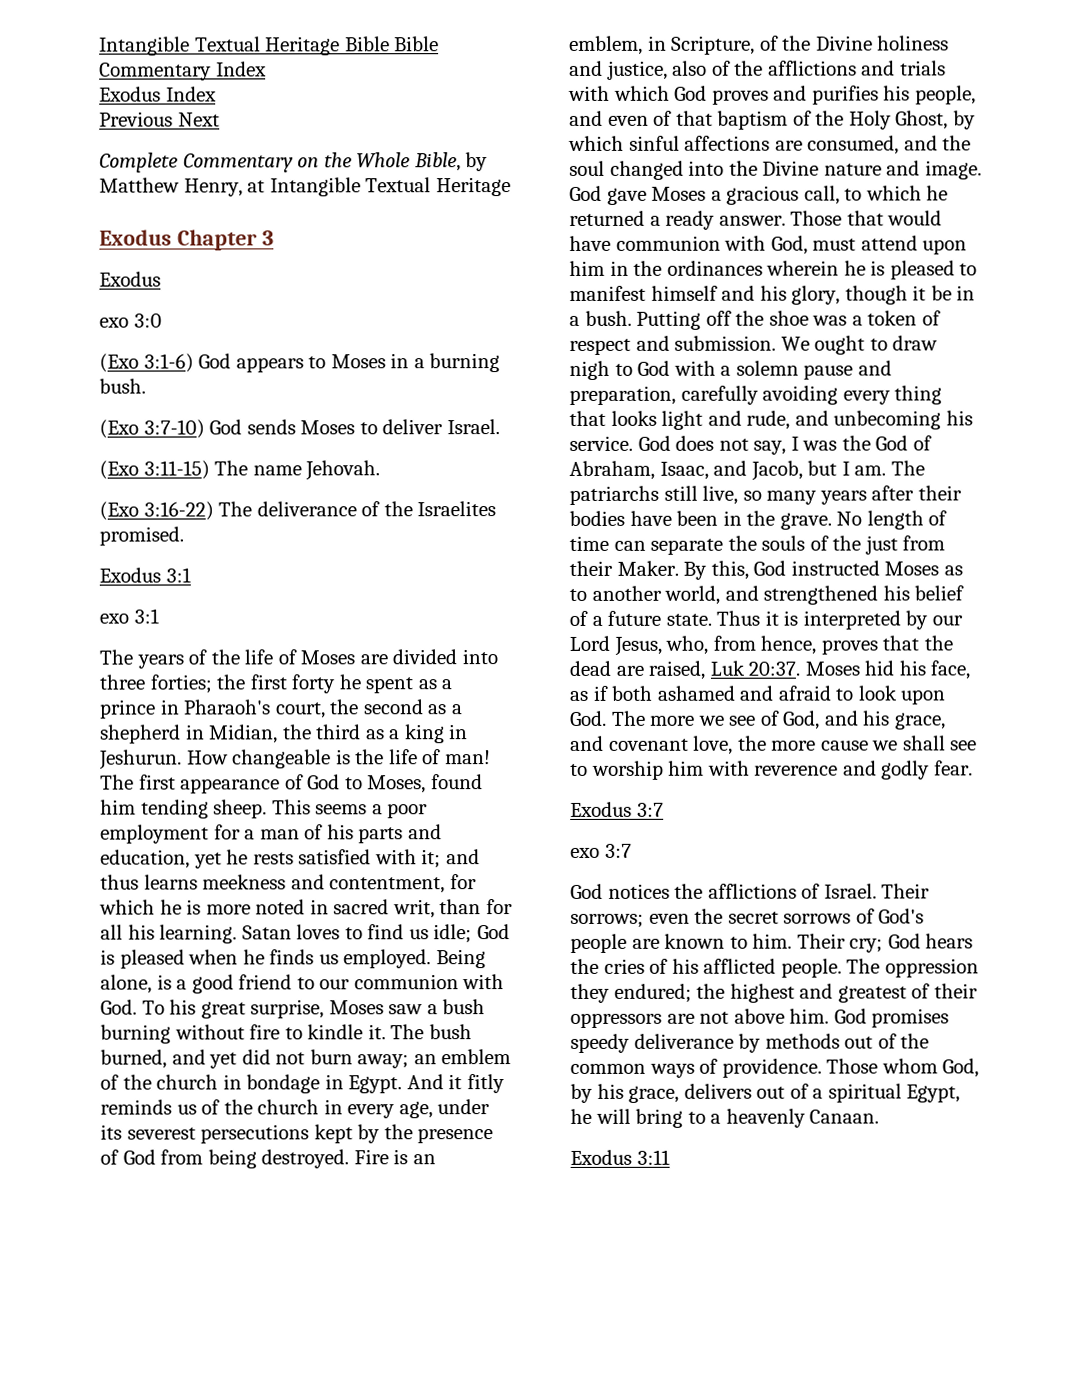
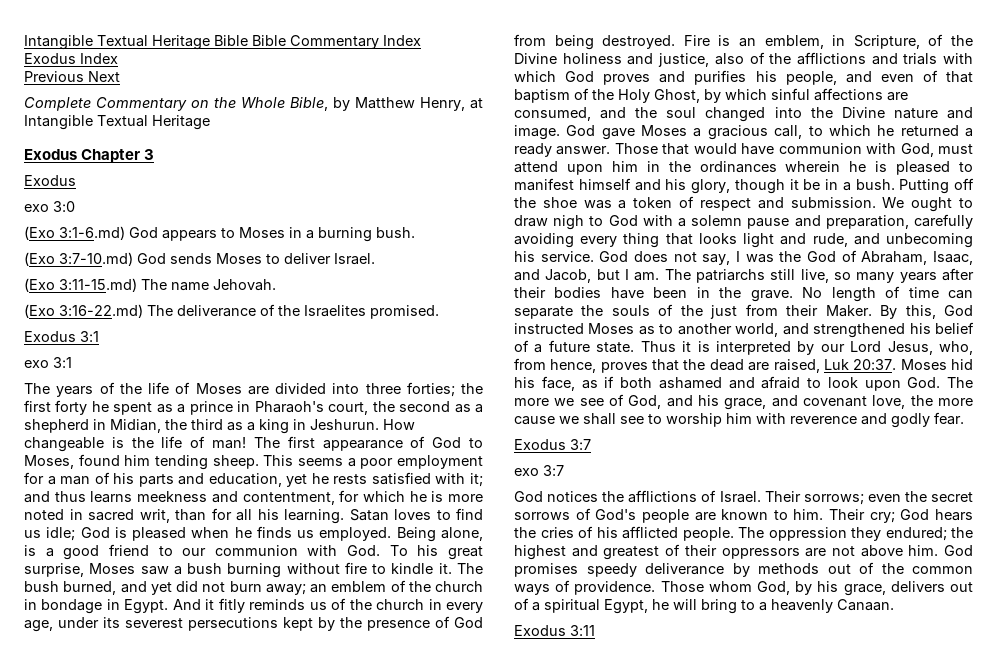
[143,353,194,373] 3:1-6) -> [59,226,125,240] 3:1-6.md)
[143,419,205,439] 3:7-10) -> [59,252,133,266] 3:7-10.md)
[143,460,210,480] 3:11-15) -> [59,278,137,292] 3:11-15.md)
[143,501,214,521] 3:16-22) -> [59,304,143,318] 3:16-22.md)

